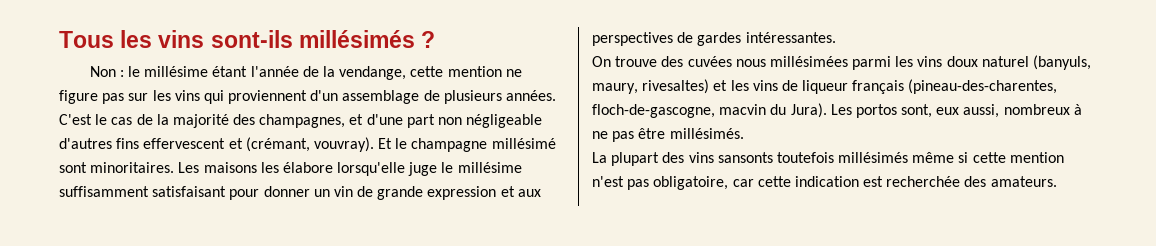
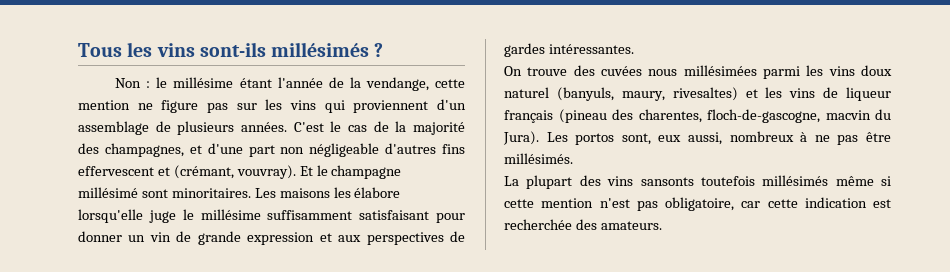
[908,79,1058,94] (pineau-des-charentes, -> [558,109,702,123] (pineau des charentes,

